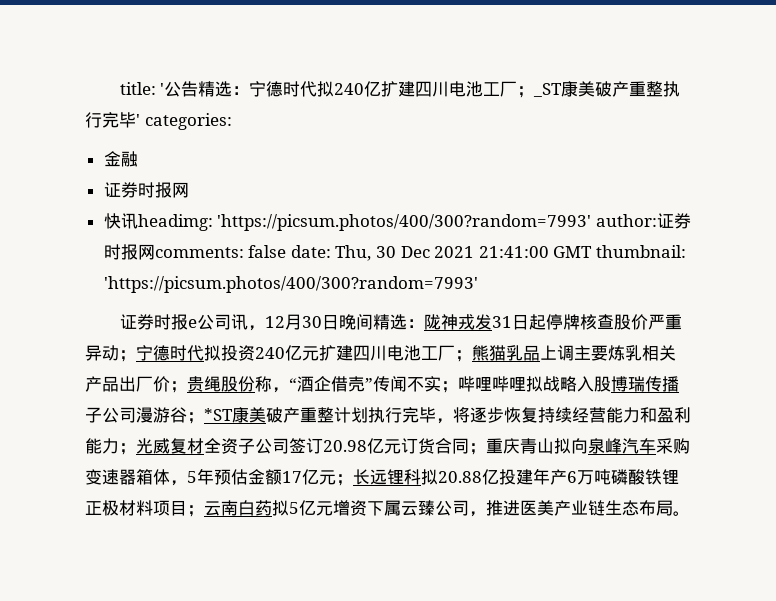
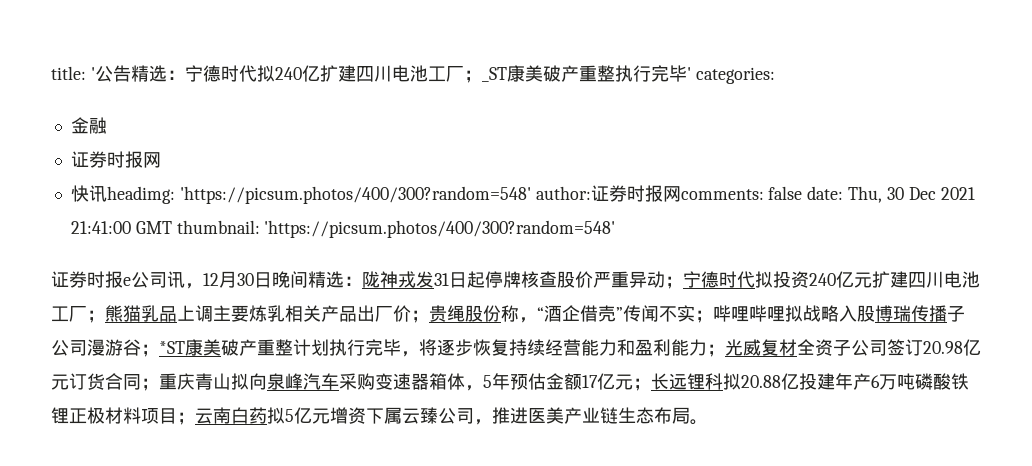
[217,214,592,231] 'https://picsum.photos/400/300?random=7993' -> [179,186,531,204] 'https://picsum.photos/400/300?random=548'
[103,276,478,293] 'https://picsum.photos/400/300?random=7993' -> [264,220,616,238] 'https://picsum.photos/400/300?random=548'

